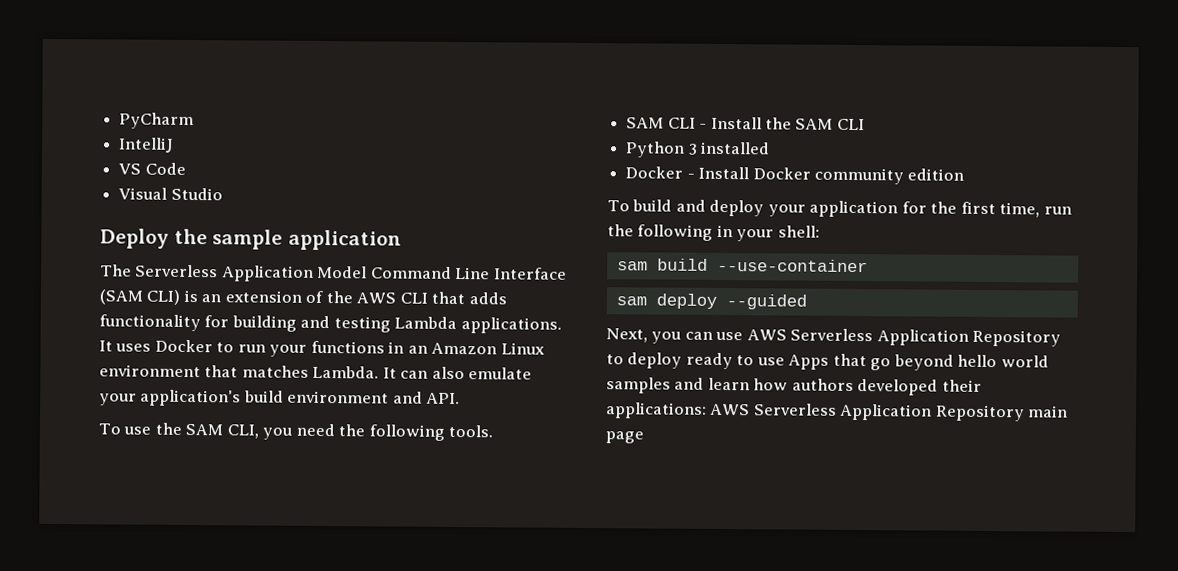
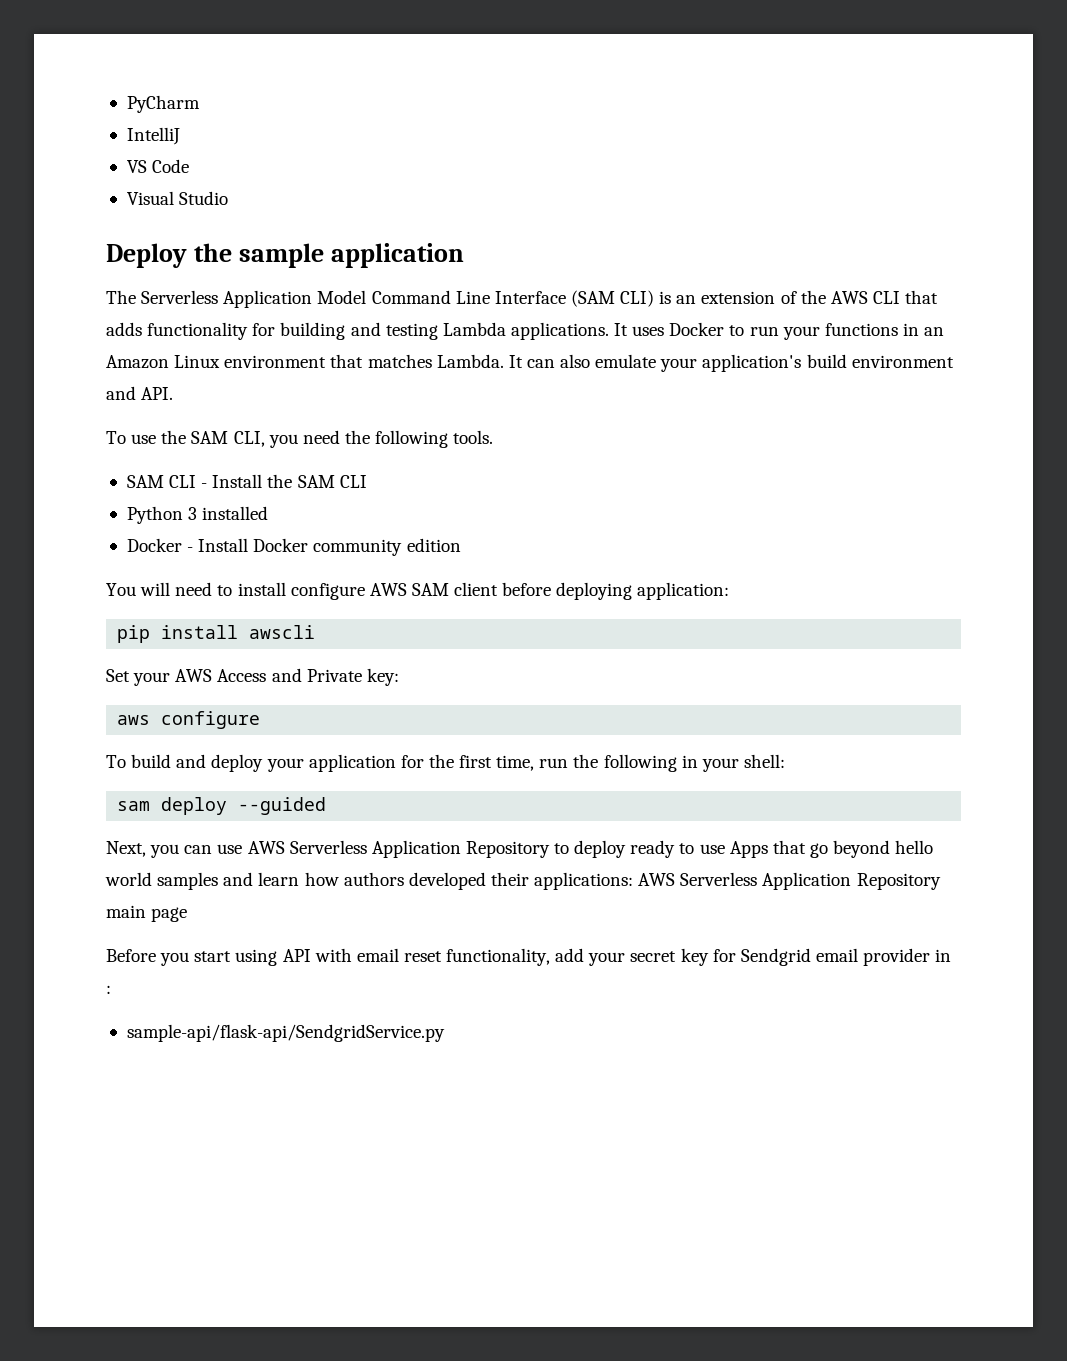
(965, 174) none -> [106,582,730,600] [117,625,316,643] [106,668,399,686] [117,711,261,729] // You will need to install configure AWS SAM client before deploying application: // pip install awscli // Set your AWS Access and Private key: // aws configure
[616,258,868,273] // sam build --use-container -> (785, 761) none
(644, 437) none -> [106,948,952,966] [106,985,111,994] [126,1024,445,1042] // Before you start using API with email reset functionality, add your secret key for Sendgrid email provider in : // sample-api/flask-api/SendgridService.py

